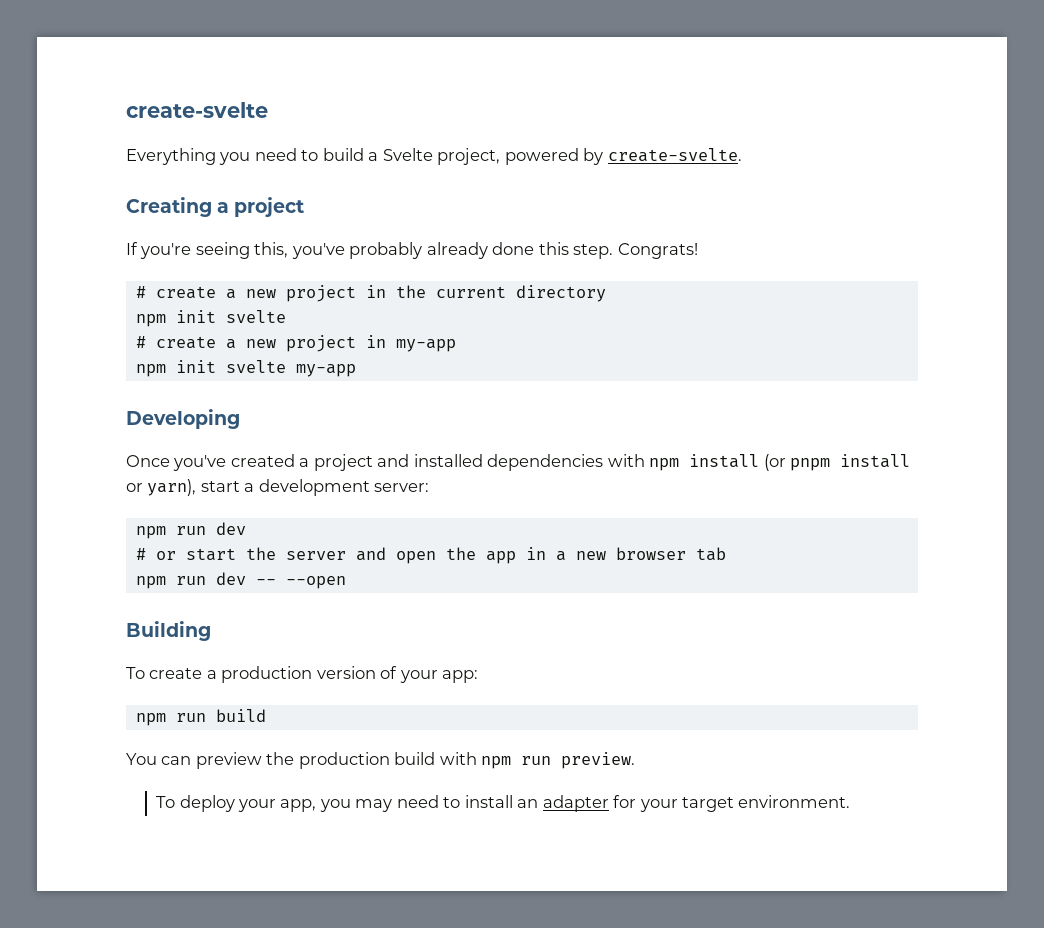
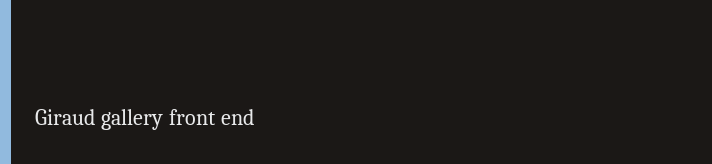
[126,102,268,118] [126,148,742,165] [126,197,305,217] [126,242,698,259] [135,285,606,302] [135,310,286,327] [135,335,456,352] [135,360,356,377] [126,409,240,429] [126,454,911,471] [126,479,430,496] [135,522,246,539] [135,547,726,564] [135,572,346,589] [126,621,211,641] [126,666,479,683] [135,709,266,726] [126,752,636,769] [156,795,851,812] create-svelte // Everything you need to build a Svelte project, powered by create-svelte. // Creating a project // If you're seeing this, you've probably already done this step. Congrats! // # create a new project in the current directory // npm init svelte // # create a new project in my-app // npm init svelte my-app // Developing // Once you've created a project and installed dependencies with npm install (or pnpm install or yarn), start a development server: // npm run dev // # or start the server and open the app in a new browser tab // npm run dev -- --open // Building // To create a production version of your app: // npm run build // You can preview the production build with npm run preview. // To deploy your app, you may need to install an adapter for your target environment. -> [35,109,254,130] Giraud gallery front end

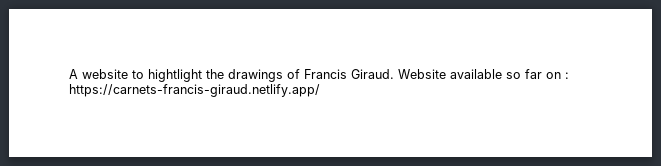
[35,109,254,130] Giraud gallery front end -> [69,69,569,82] [69,84,320,97] A website to hightlight the drawings of Francis Giraud. Website available so far on : https://carnets-francis-giraud.netlify.app/

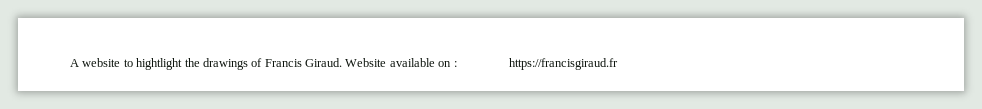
[506,69,542,79] so far -> (435, 62) none
[69,84,320,97] https://carnets-francis-giraud.netlify.app/ -> [509,58,618,70] https://francisgiraud.fr

